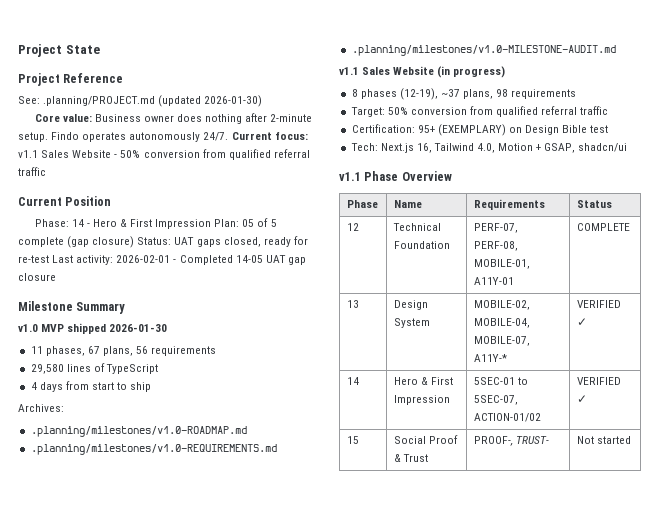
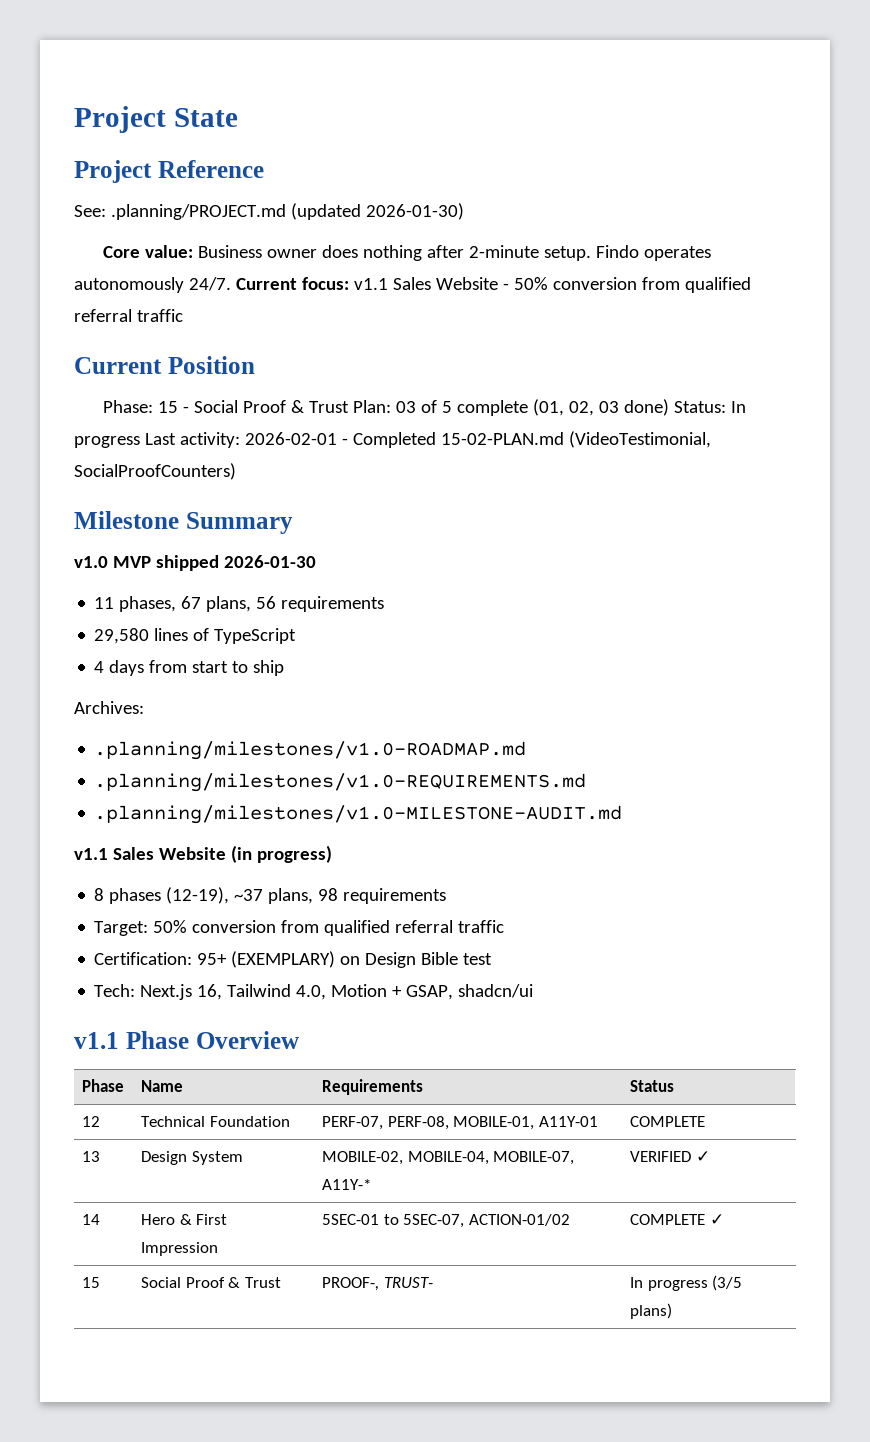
[71,218,277,229] [18,236,308,248] [18,255,49,263] 14 - Hero & First Impression Plan: 05 of 5 complete (gap closure) Status: UAT gaps closed, ready for re-test -> [158,399,747,416] [74,436,140,448] 15 - Social Proof & Trust Plan: 03 of 5 complete (01, 02, 03 done) Status: In progress
[235,255,306,265] [18,273,56,281] 14-05 UAT gap closure -> [440,431,711,448] [74,463,236,480] 15-02-PLAN.md (VideoTestimonial, SocialProofCounters)
[576,377,621,385] VERIFIED -> [630,1214,706,1225] COMPLETE
[576,436,631,444] Not started -> [630,1275,743,1291] [630,1303,673,1319] In progress (3/5 plans)

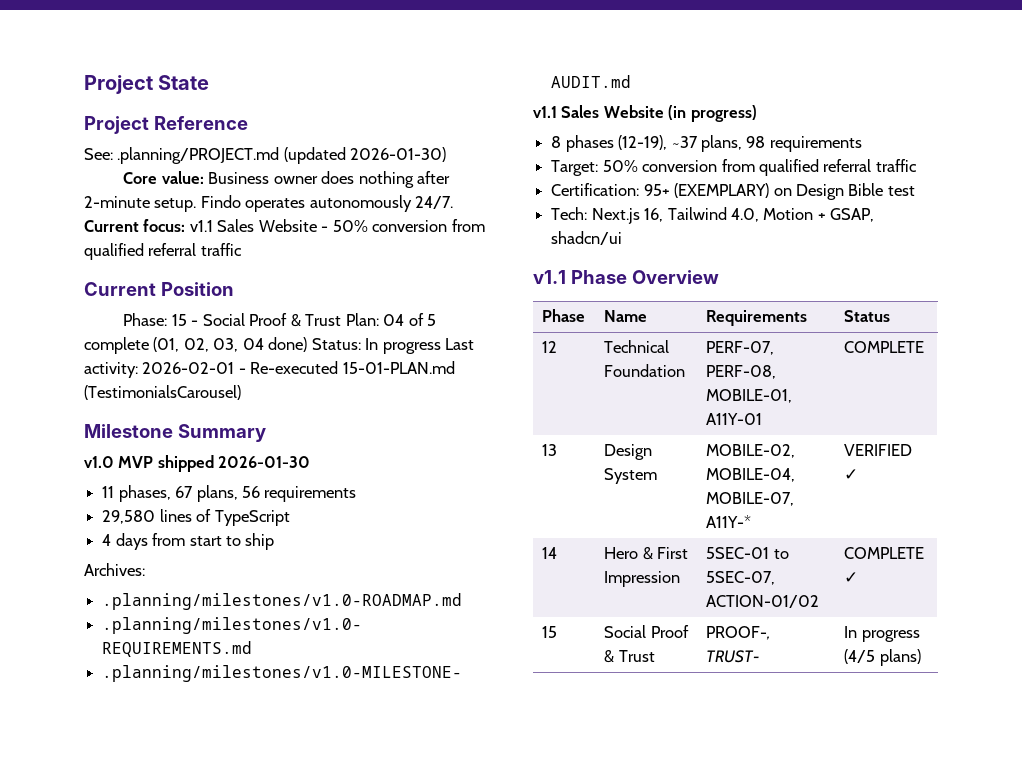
[396,401,417,413] 03 -> [383,314,405,326] 04
[599,401,620,413] 03 -> [213,338,264,352] 03, 04
[352,431,711,448] [74,463,236,480] Completed 15-02-PLAN.md (VideoTestimonial, SocialProofCounters) -> [250,361,455,374] [84,385,241,400] Re-executed 15-01-PLAN.md (TestimonialsCarousel)
[712,1275,743,1291] (3/5 -> [844,649,876,664] (4/5

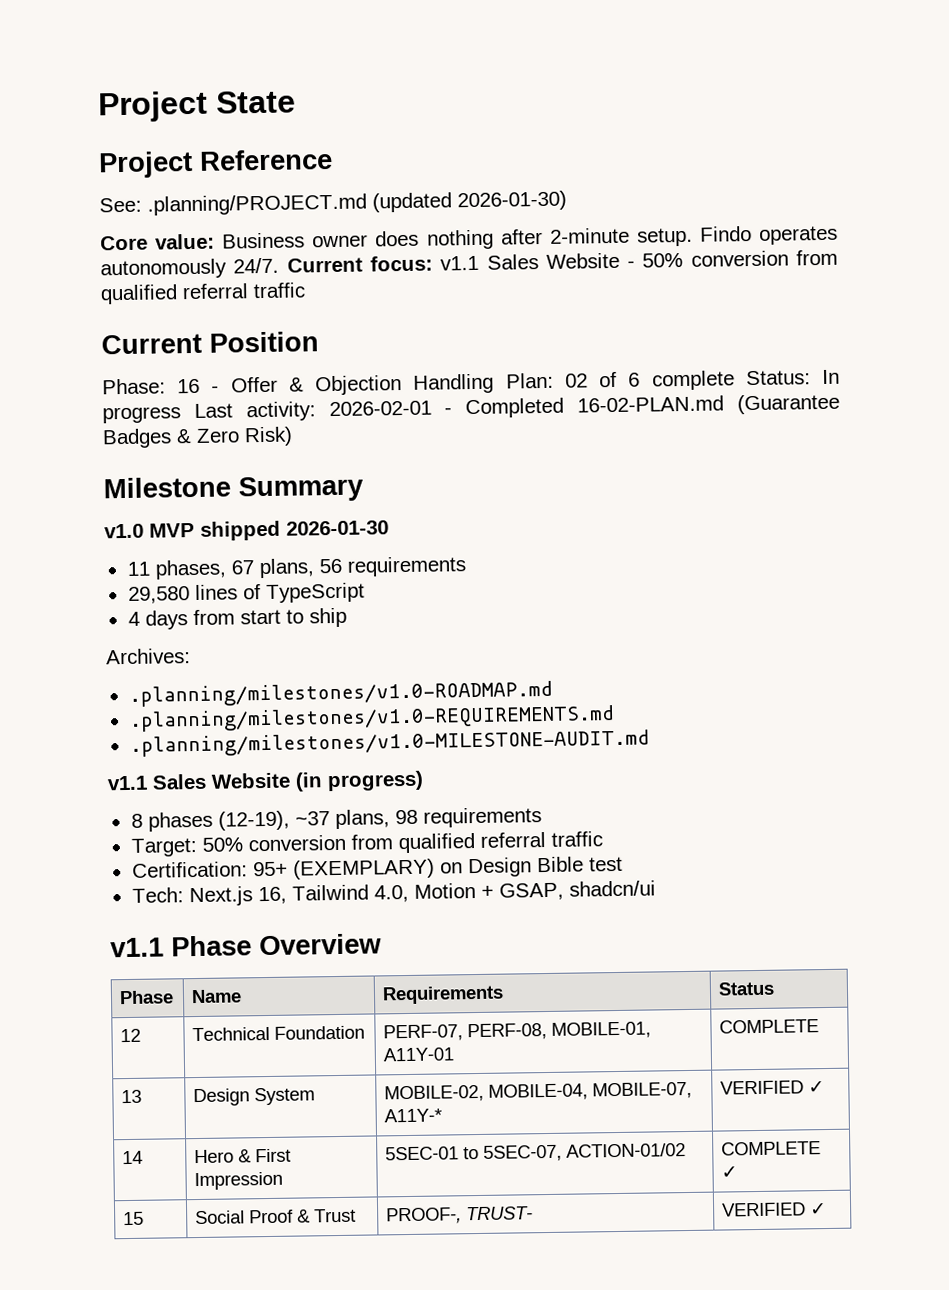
[171,313,436,327] [84,337,308,354] 15 - Social Proof & Trust Plan: 04 of 5 complete (01, 02, 03, 04 done) -> [177,370,735,396] 16 - Offer & Objection Handling Plan: 02 of 6 complete
[250,361,455,374] [84,385,241,400] Re-executed 15-01-PLAN.md (TestimonialsCarousel) -> [465,393,840,419] [102,426,293,449] Completed 16-02-PLAN.md (Guarantee Badges & Zero Risk)
[844,626,920,642] [844,649,921,666] In progress (4/5 plans) -> [722,1202,828,1217] VERIFIED ✓

